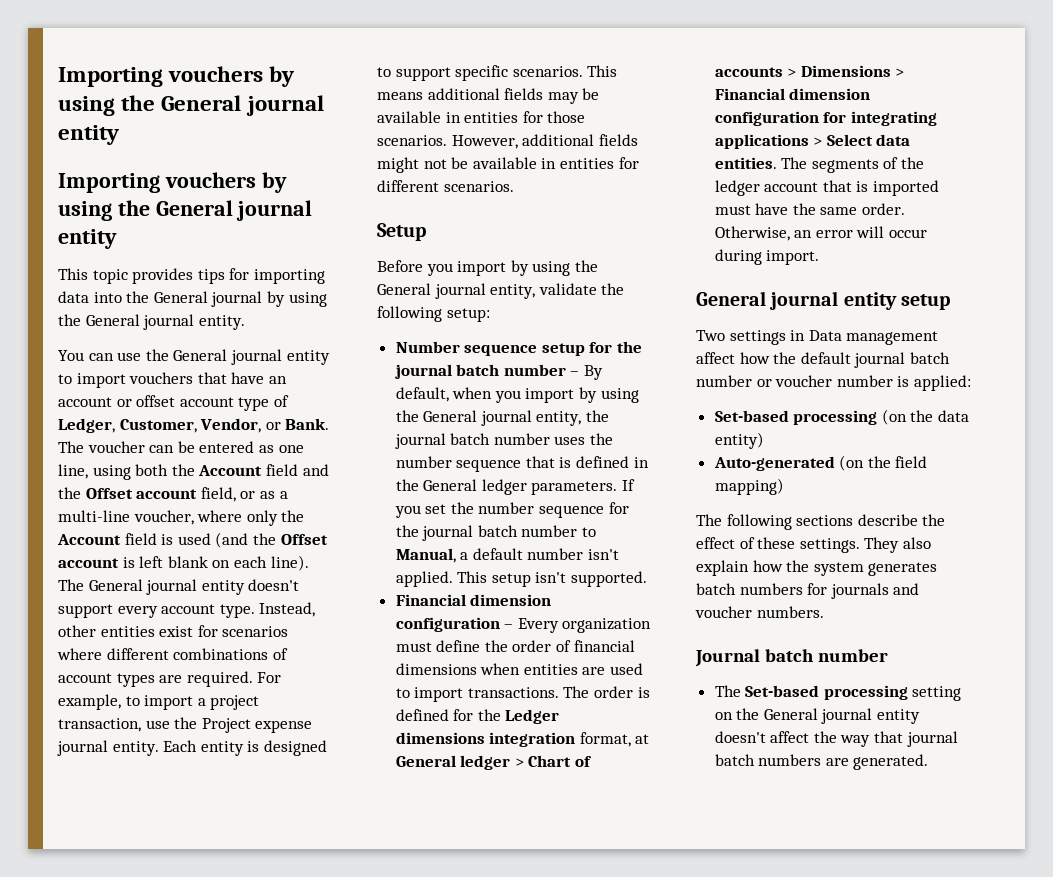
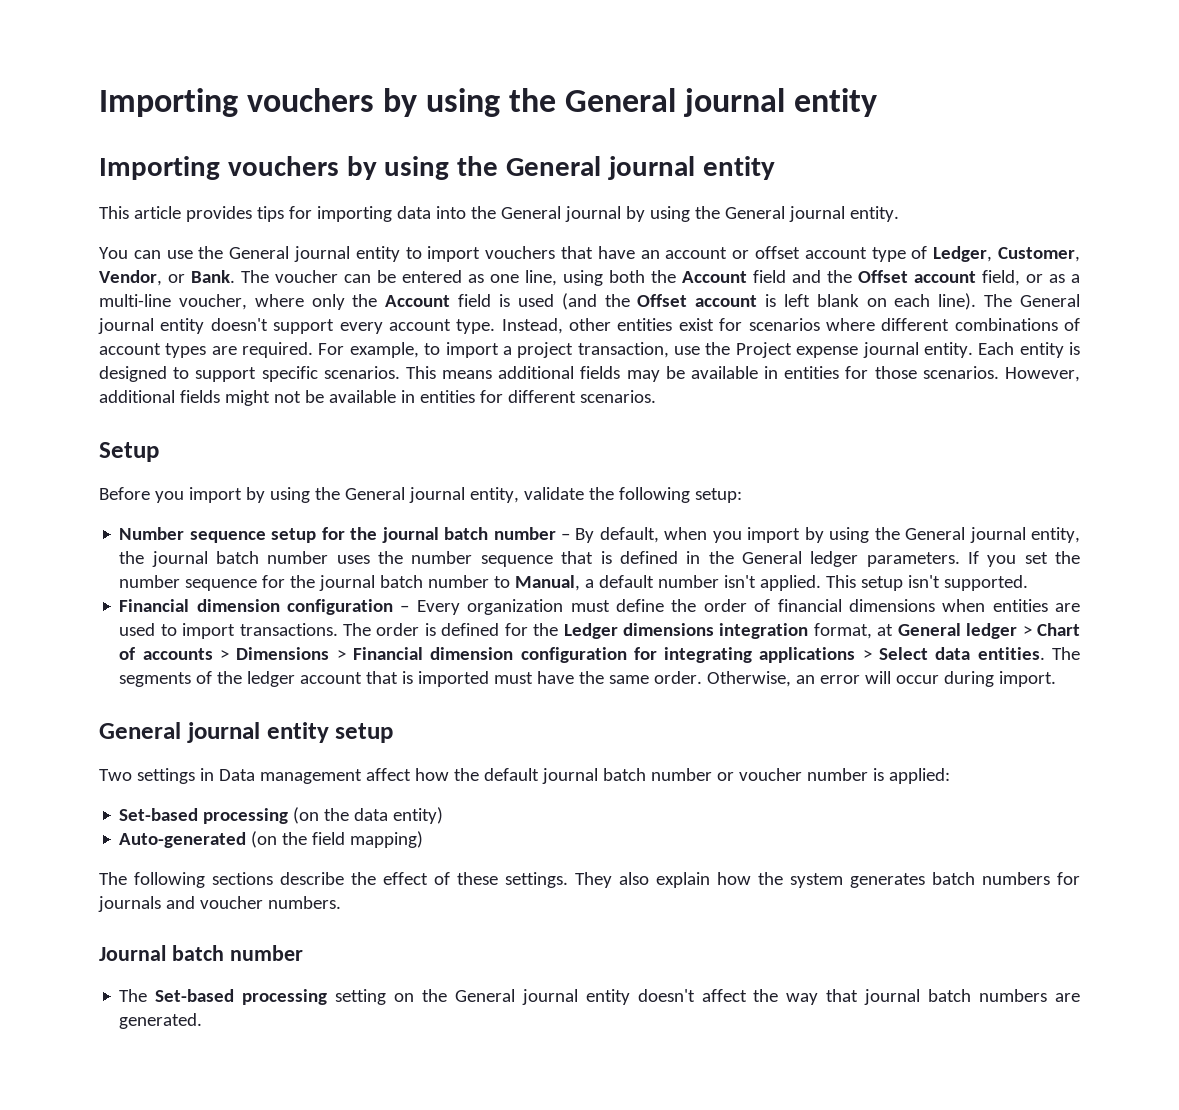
[92,269,128,284] topic -> [133,206,181,219] article

